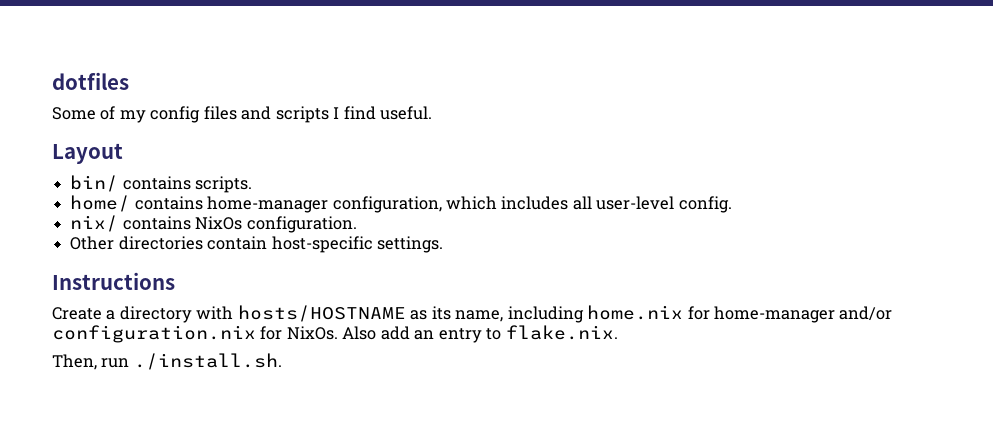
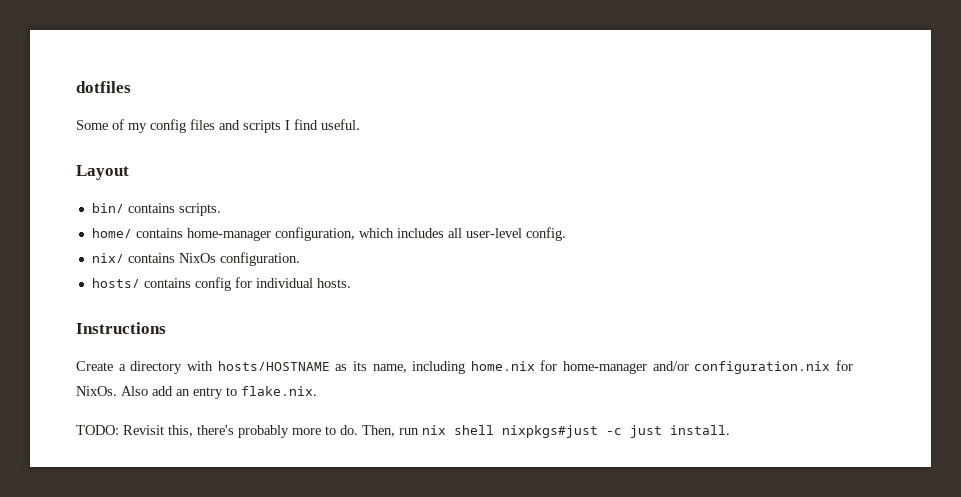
[70,236,443,253] Other directories contain host-specific settings. -> [91,277,351,291] hosts/ contains config for individual hosts.
[52,353,282,370] Then, run ./install.sh. -> [76,425,730,438] TODO: Revisit this, there's probably more to do. Then, run nix shell nixpkgs#just -c just install.

